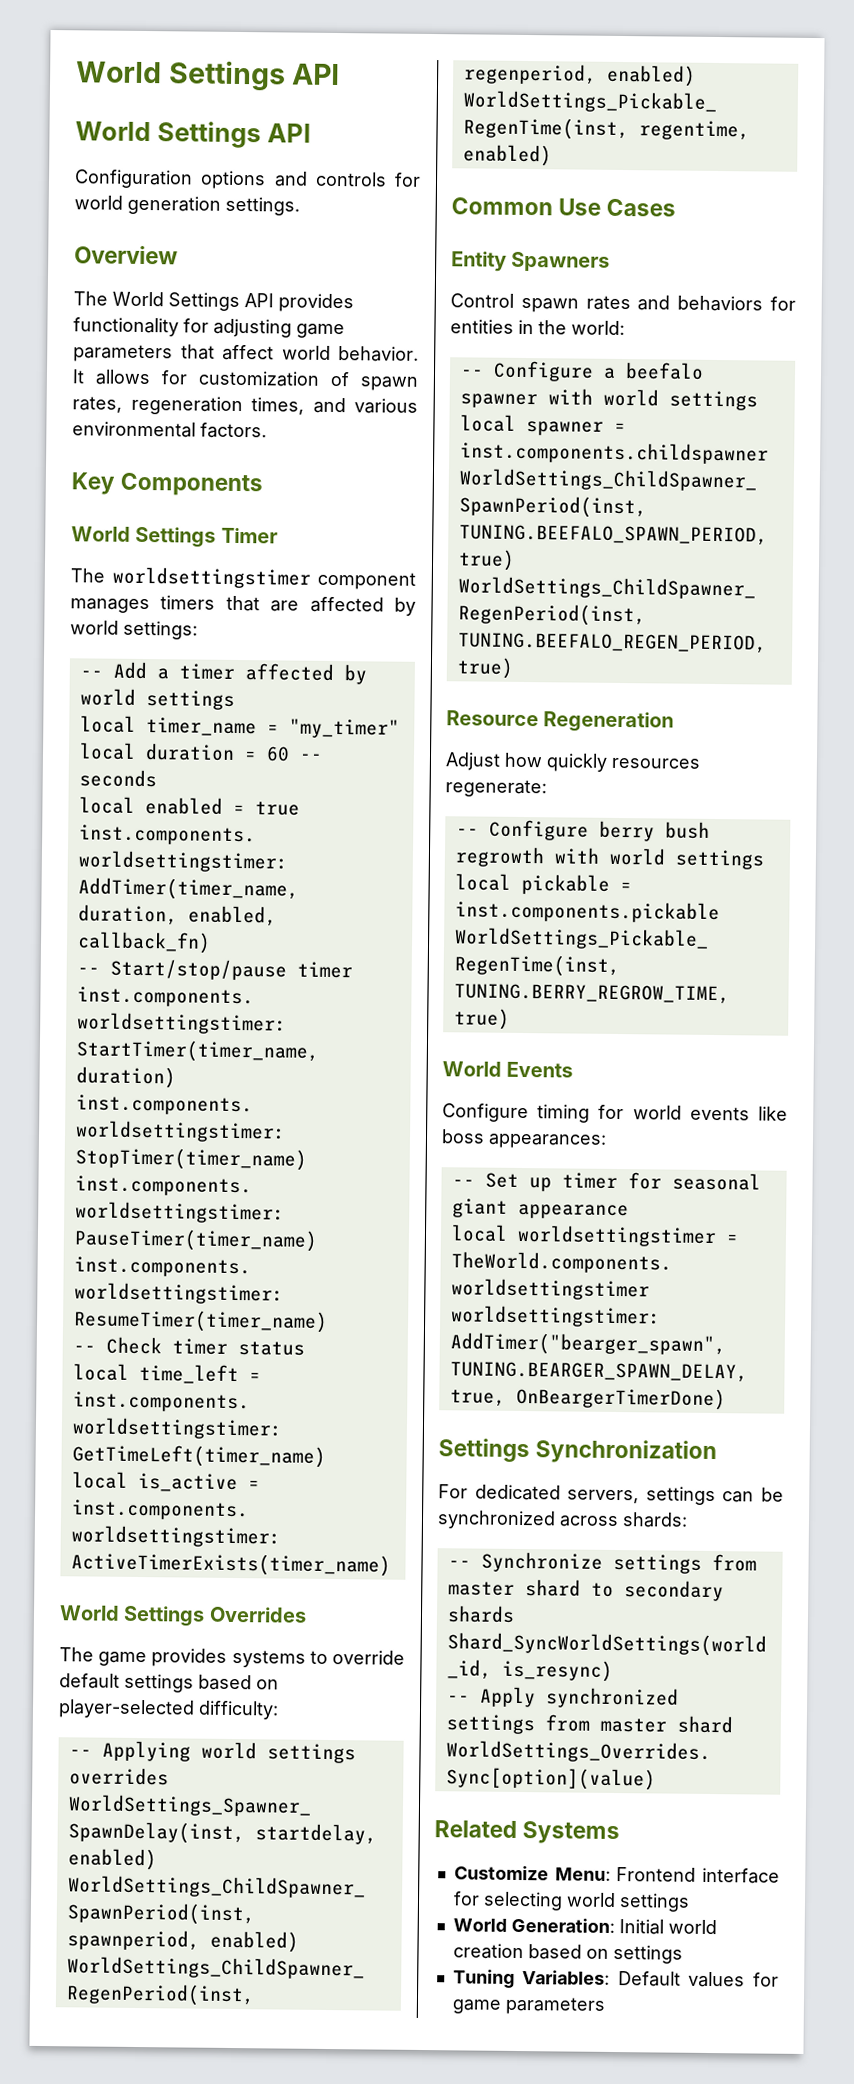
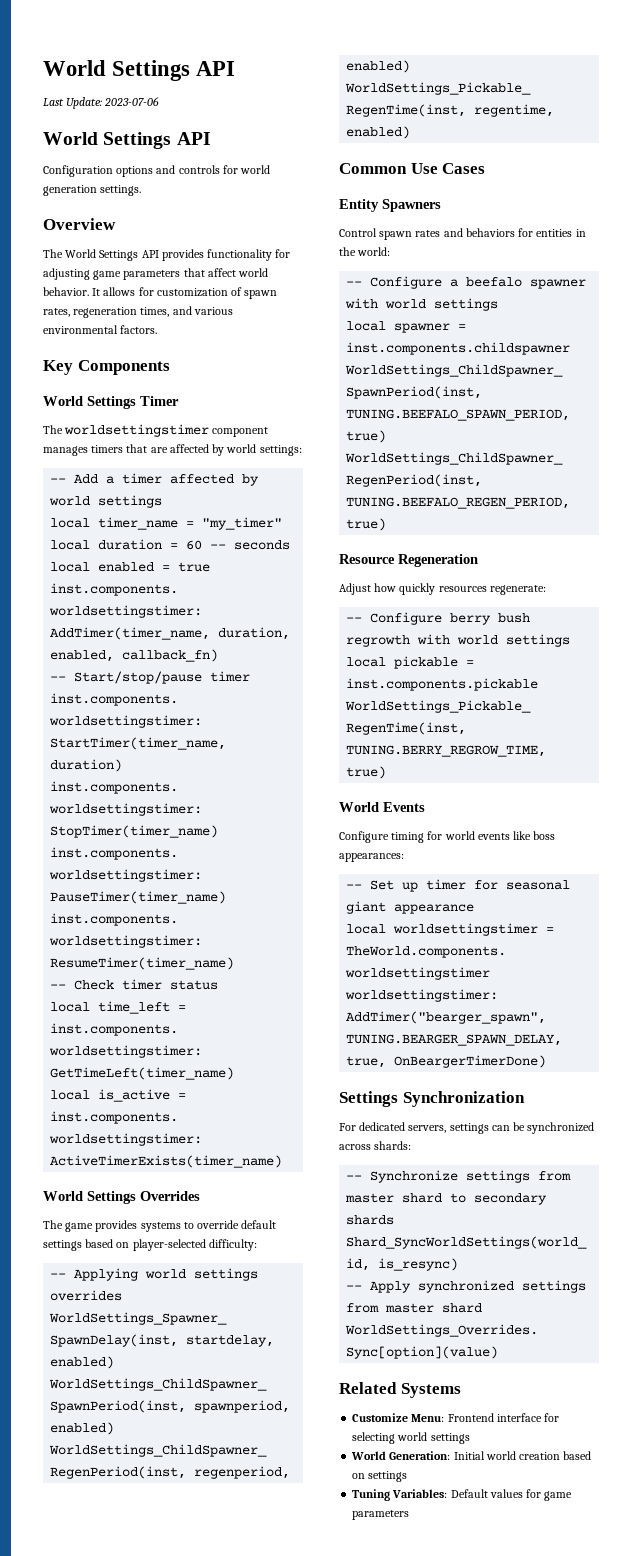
[76,60,341,92] World Settings API -> [43,60,236,81] [43,97,160,109] World Settings API // Last Update: 2023-07-06

